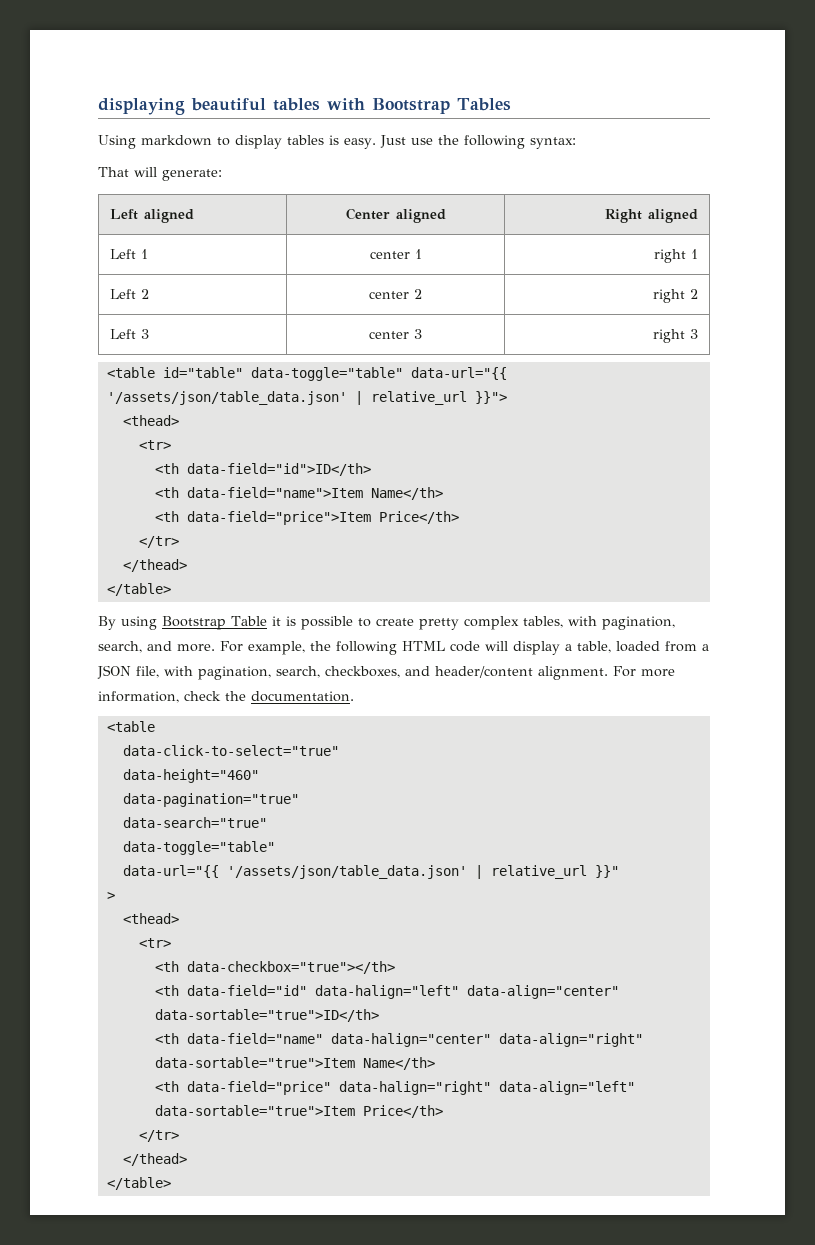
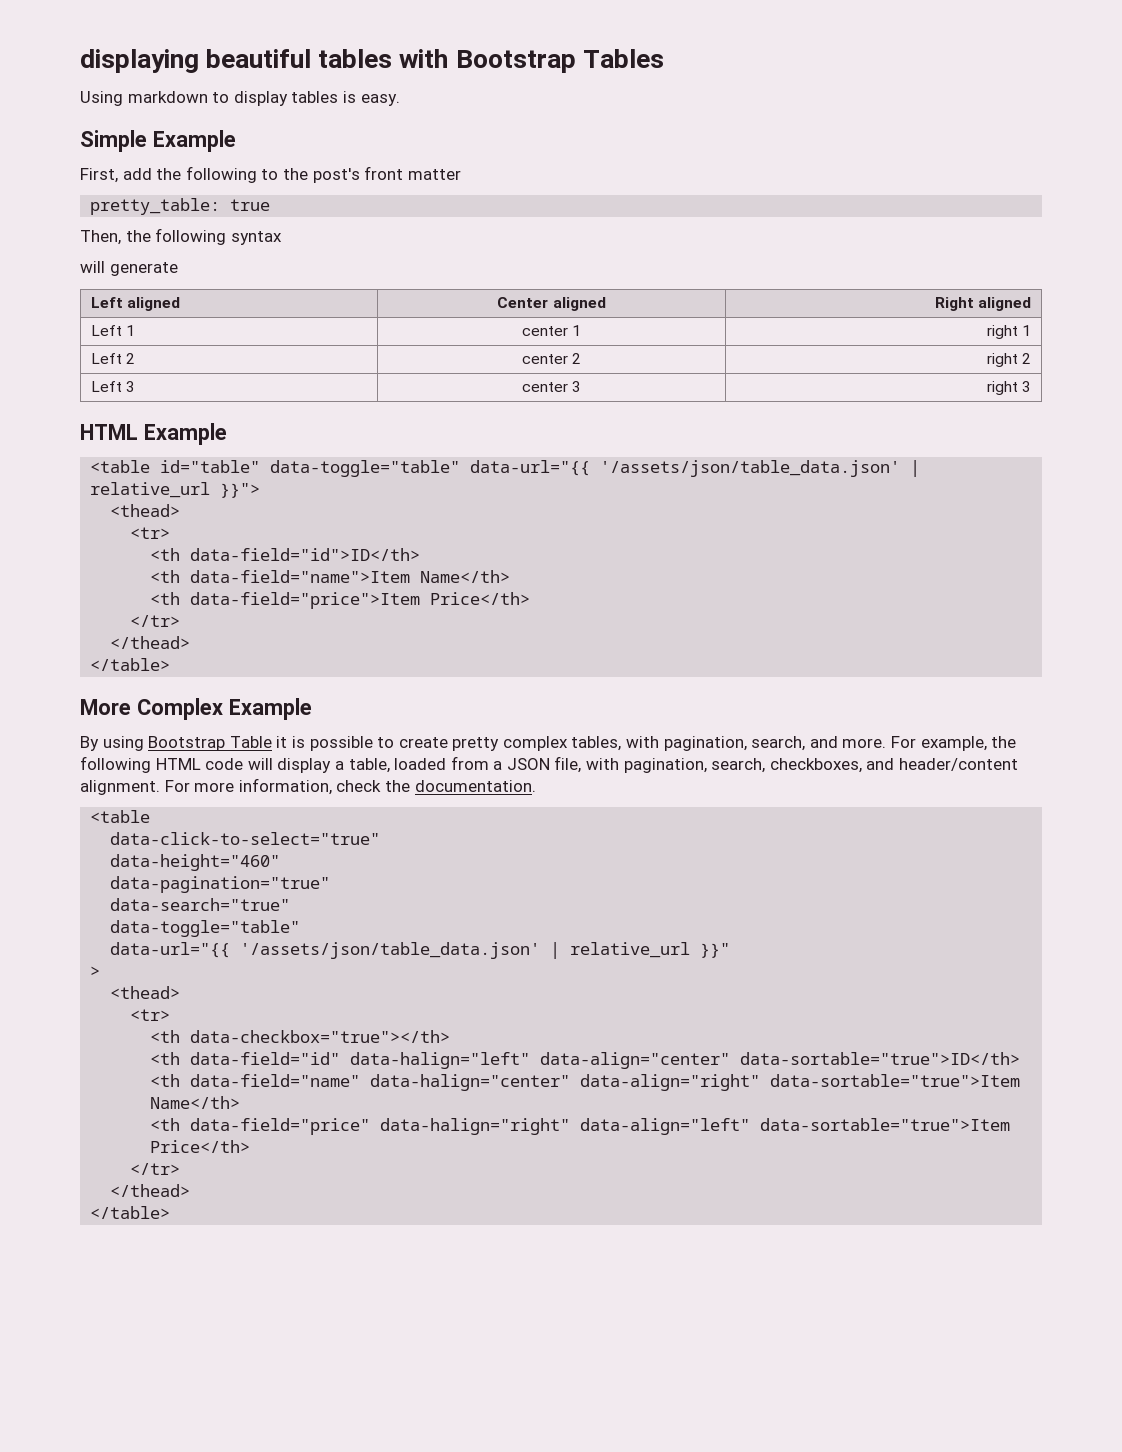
[379,135,576,149] [98,167,222,181] Just use the following syntax: // That will generate: -> [80,130,236,152] [80,166,461,183] [90,198,271,215] [80,228,282,245] [80,261,178,276] // Simple Example // First, add the following to the post's front matter // pretty_table: true // Then, the following syntax // will generate
(699, 334) none -> [80,423,227,445] // HTML Example
(171, 589) none -> [80,698,312,720] // More Complex Example

